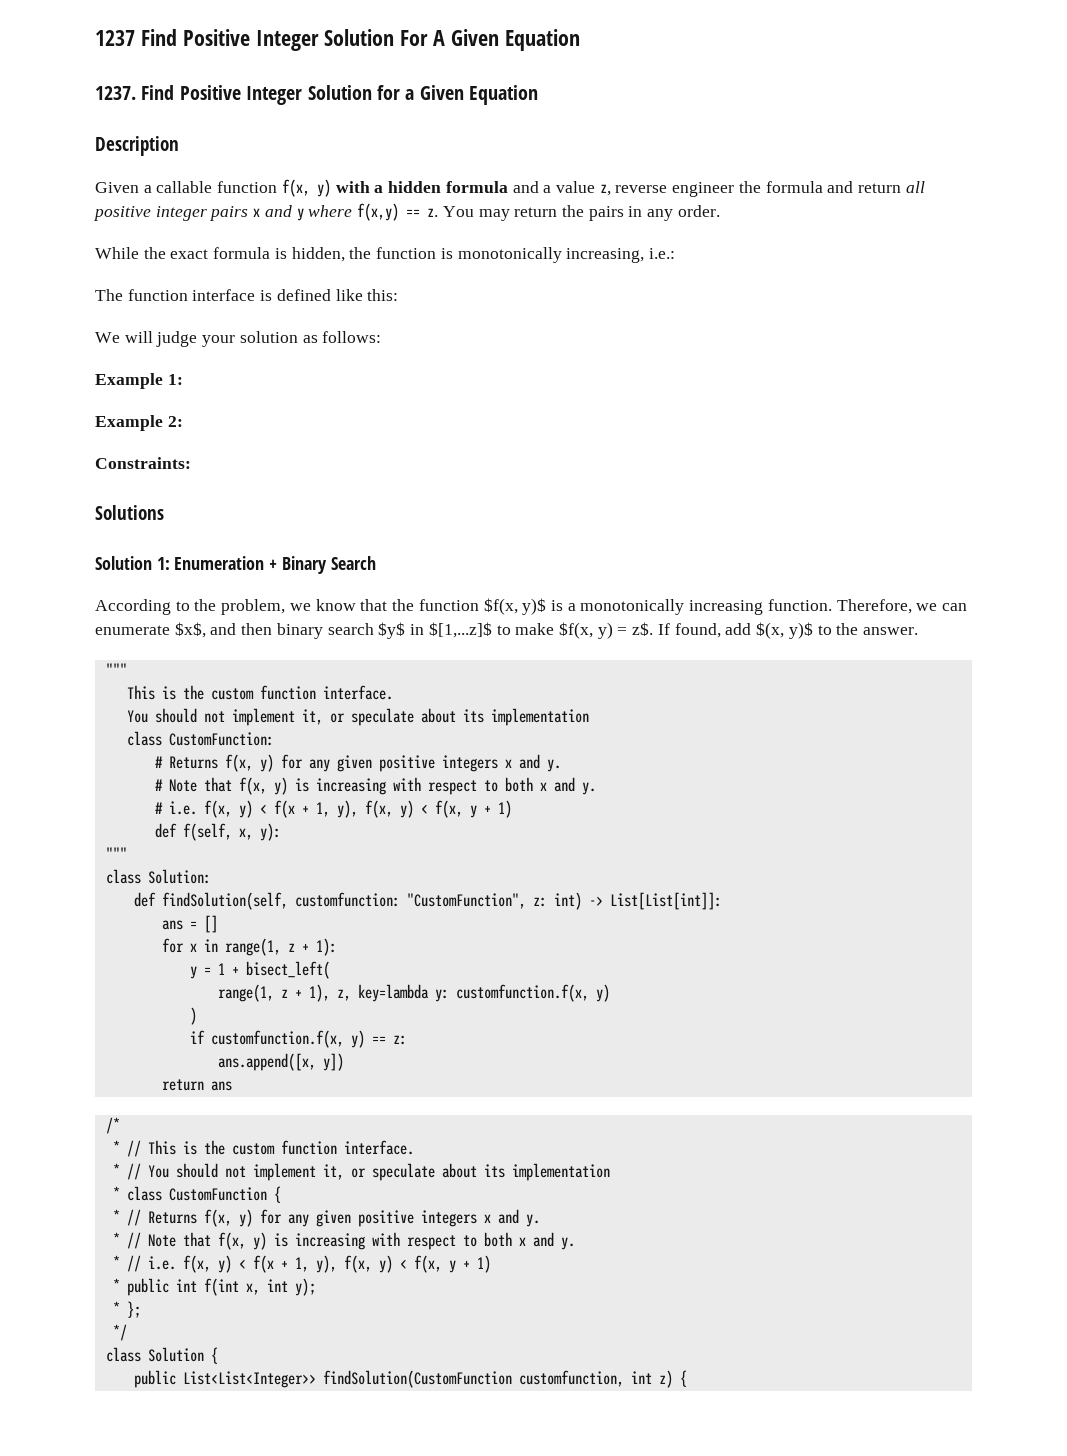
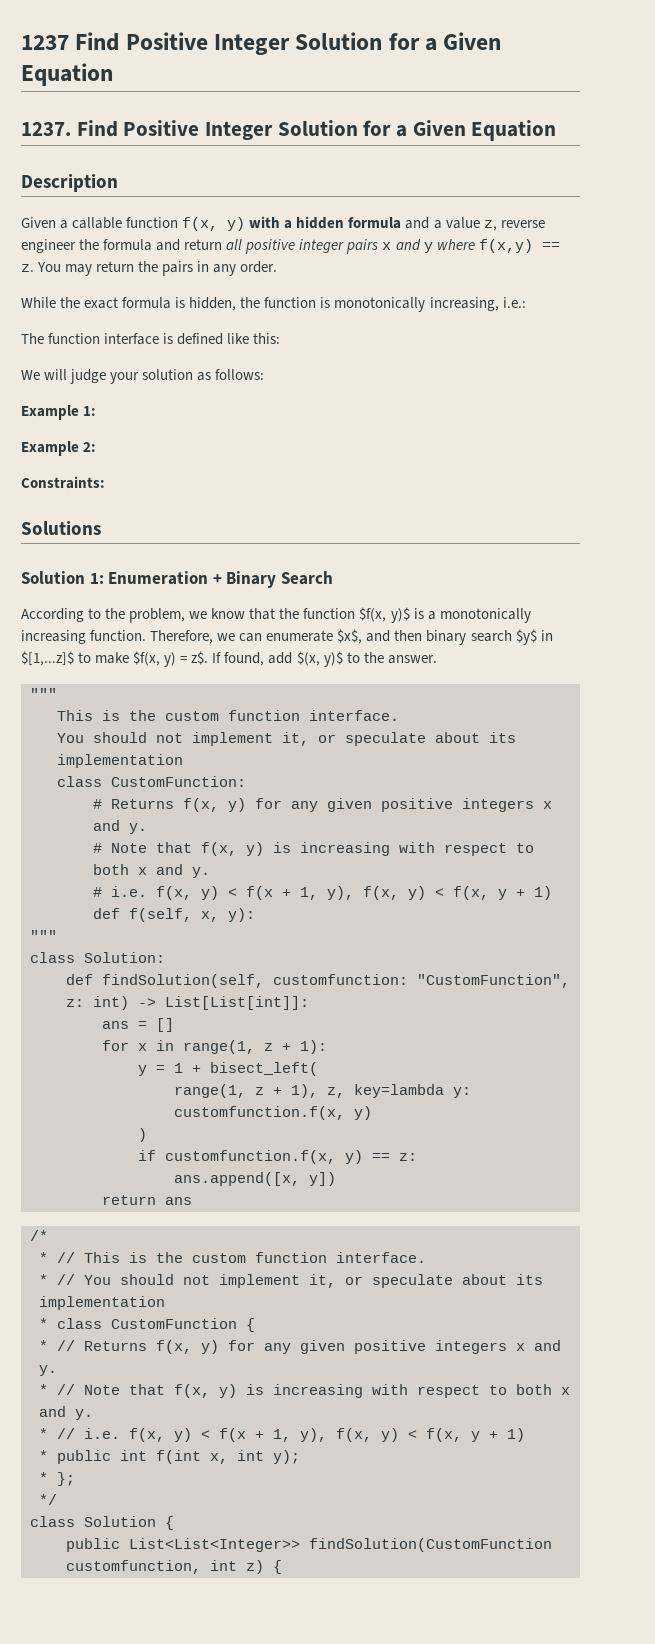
[399,30,445,46] For A -> [388,33,438,51] for a

